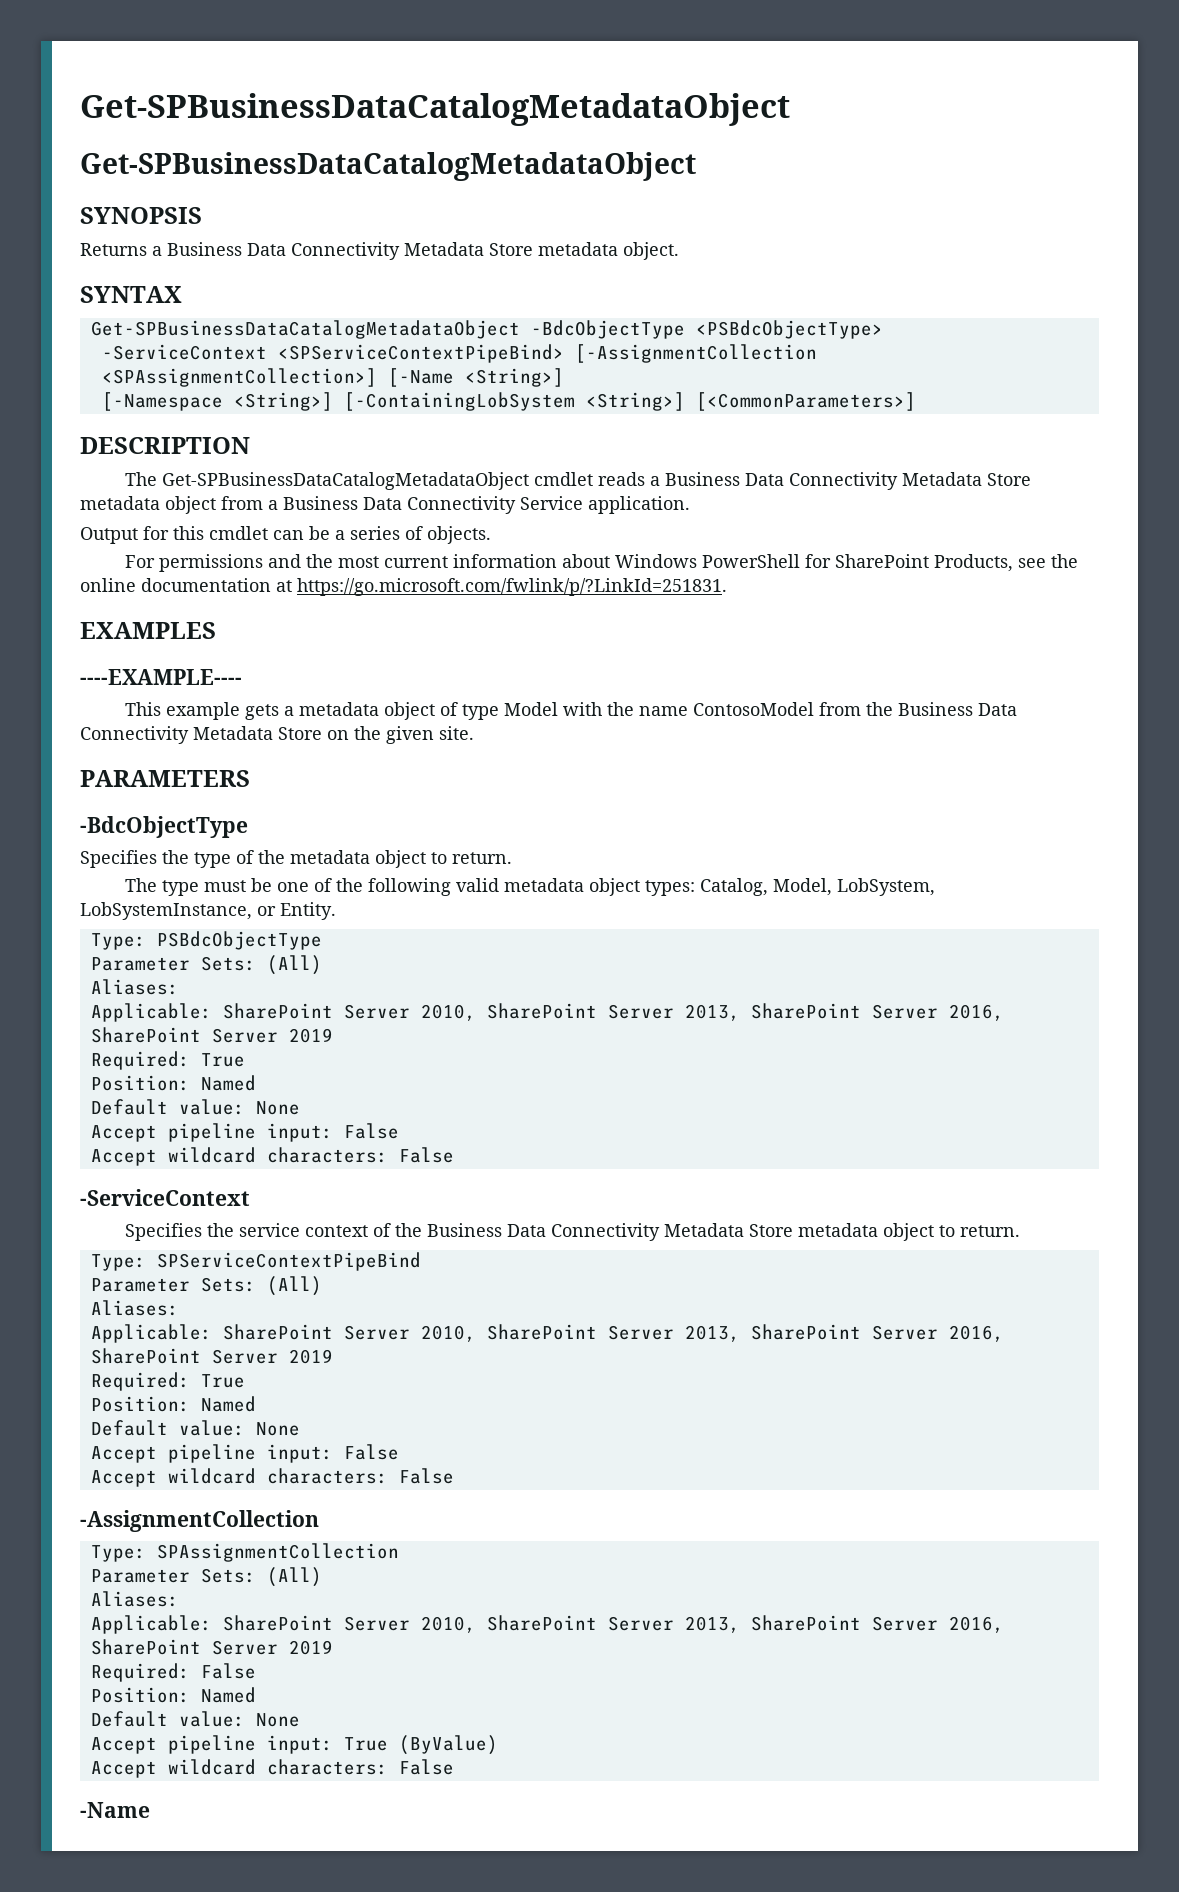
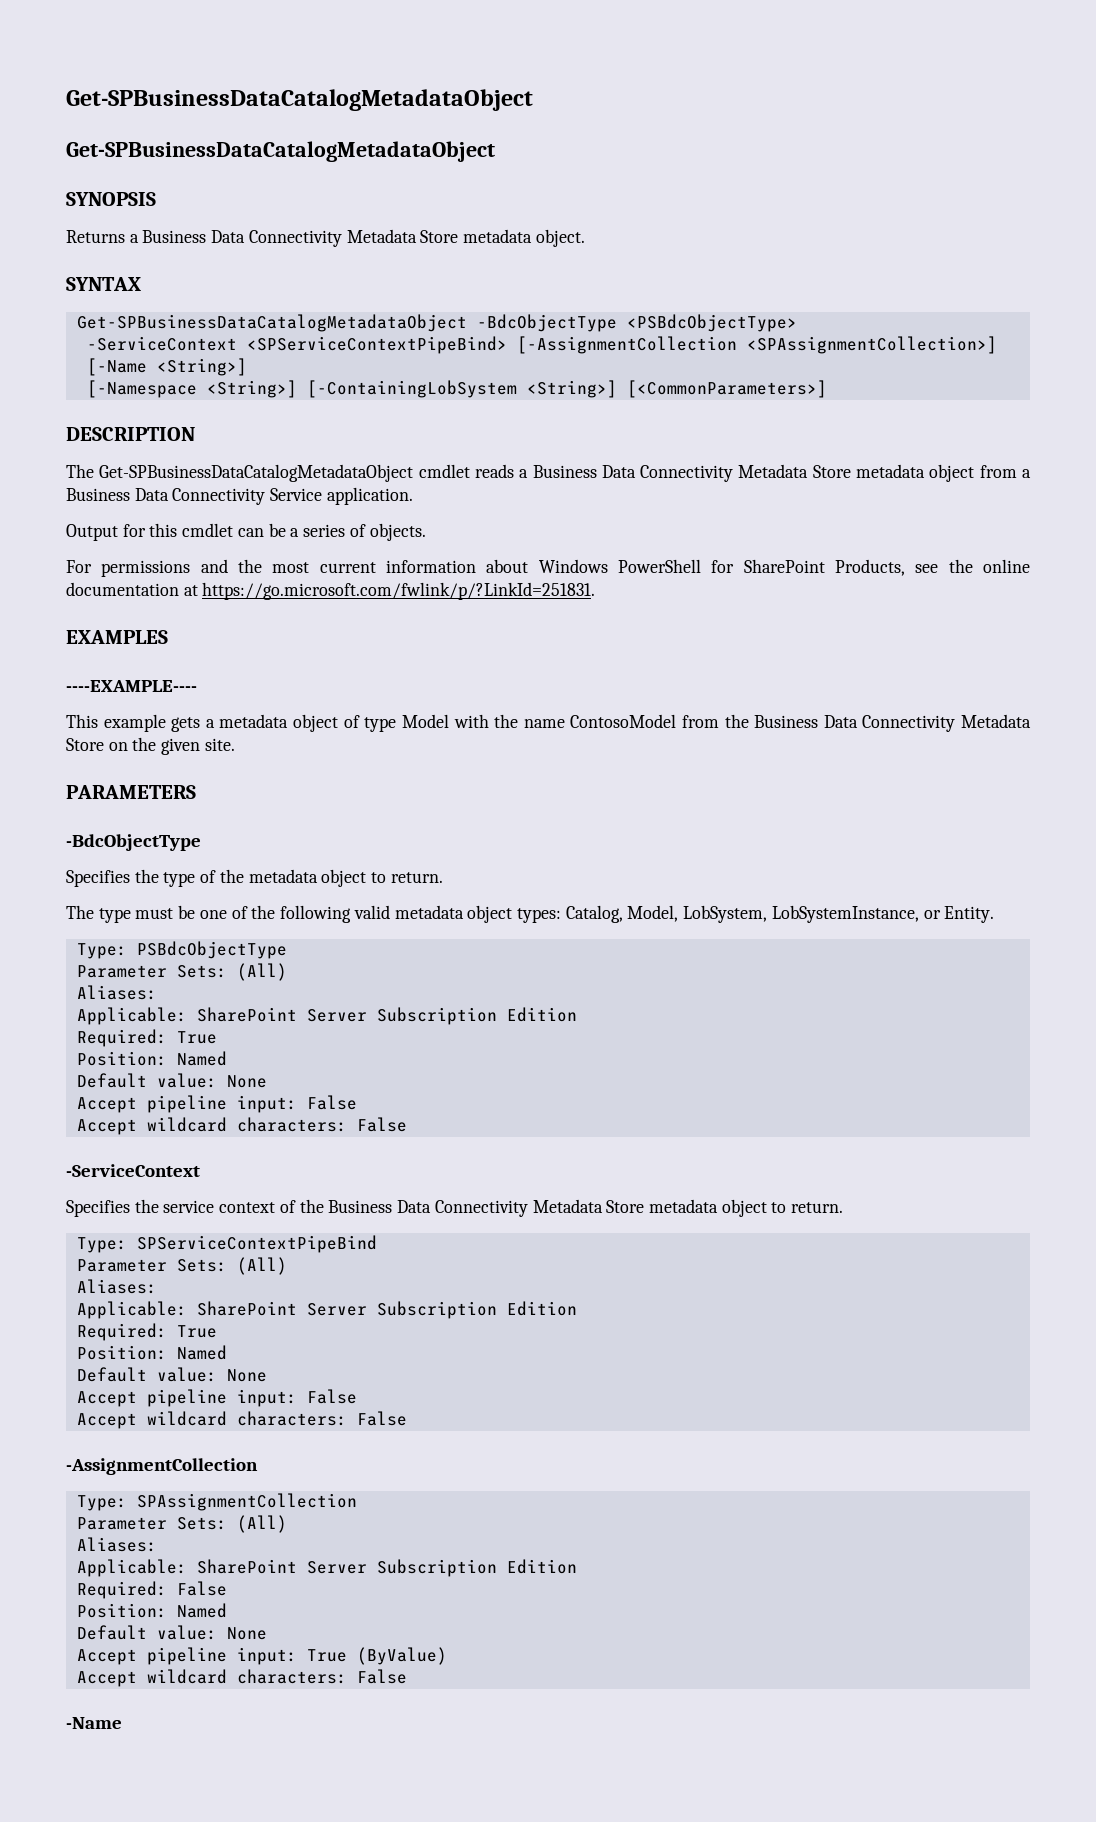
[420,1003,1004,1021] [90,1027,333,1043] 2010, SharePoint Server 2013, SharePoint Server 2016, SharePoint Server 2019 -> [376,1007,577,1025] Subscription Edition
[420,1324,1004,1342] [90,1348,333,1364] 2010, SharePoint Server 2013, SharePoint Server 2016, SharePoint Server 2019 -> [376,1301,577,1319] Subscription Edition
[420,1615,1004,1633] [90,1639,333,1655] 2010, SharePoint Server 2013, SharePoint Server 2016, SharePoint Server 2019 -> [376,1559,577,1577] Subscription Edition

